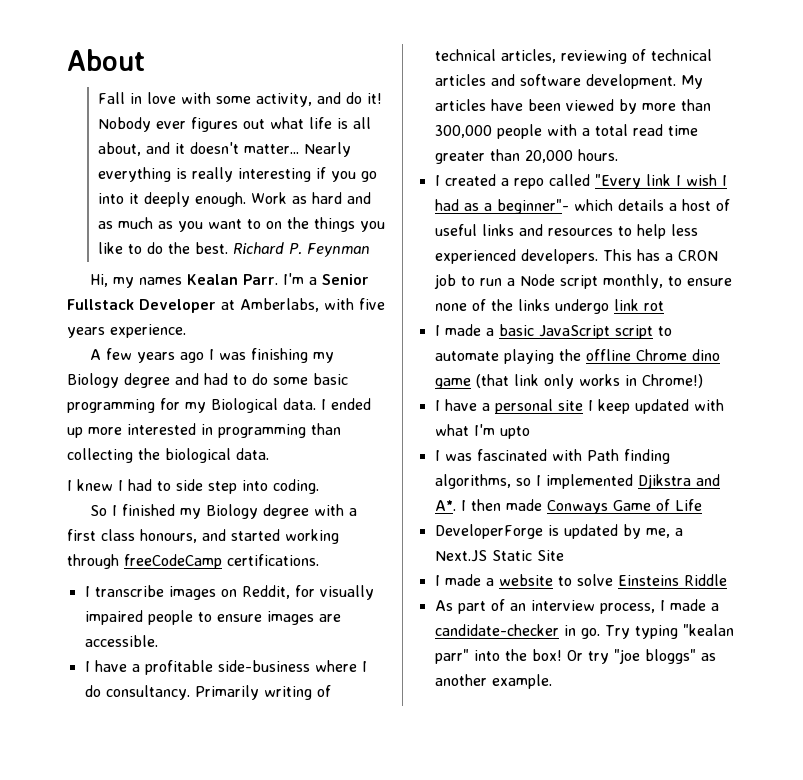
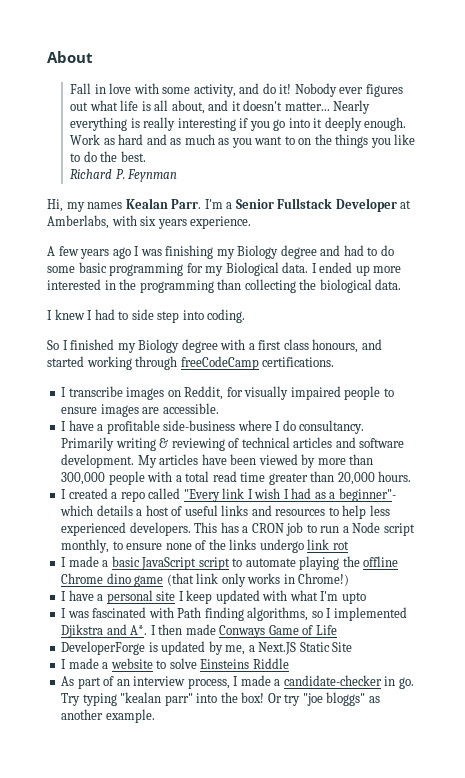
(229, 248) none -> (146, 156) //
[359,298,385,310] five -> [140,216,157,226] six
(213, 429) none -> [119,279,137,290] the
[316,685,331,697] [434,49,556,63] of technical articles, -> [159,438,169,448] &

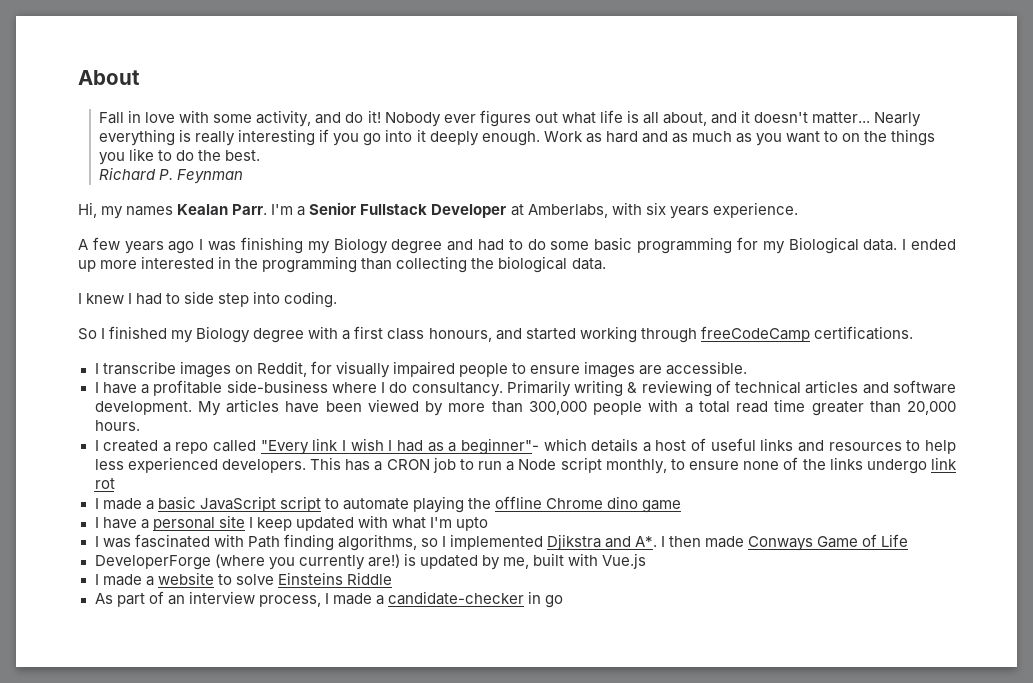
[166,573,350,587] (that link only works in Chrome!) -> (682, 506) none
[148,641,353,655] is updated by me, a Next.JS Static Site -> [214,553,647,570] (where you currently are!) is updated by me, built with Vue.js
[398,677,414,689] [61,692,380,706] [61,709,155,723] go. Try typing "kealan parr" into the box! Or try "joe bloggs" as another example. -> [545,595,564,608] go

